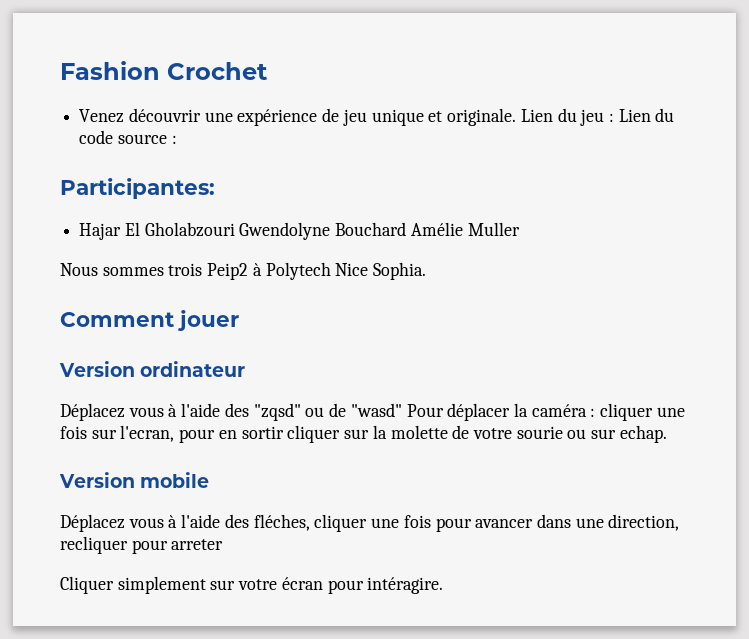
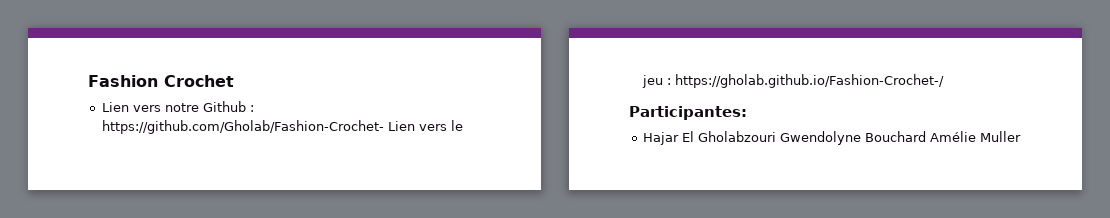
[79,108,675,126] [79,130,177,144] Venez découvrir une expérience de jeu unique et originale. Lien du jeu : Lien du code source : -> [101,101,254,112] [101,120,463,134] [641,74,944,88] Lien vers notre Github : https://github.com/Gholab/Fashion-Crochet- Lien vers le jeu : https://gholab.github.io/Fashion-Crochet-/
[60,262,427,280] [60,310,239,331] [59,361,246,377] [60,403,685,421] [60,425,667,443] [59,472,210,488] [60,514,680,532] [60,536,224,554] [60,576,444,594] // Nous sommes trois Peip2 à Polytech Nice Sophia. // Comment jouer // Version ordinateur // Déplacez vous à l'aide des "zqsd" ou de "wasd" Pour déplacer la caméra : cliquer une fois sur l'ecran, pour en sortir cliquer sur la molette de votre sourie ou sur echap. // Version mobile // Déplacez vous à l'aide des fléches, cliquer une fois pour avancer dans une direction, recliquer pour arreter // Cliquer simplement sur votre écran pour intéragire. -> (1021, 136) none

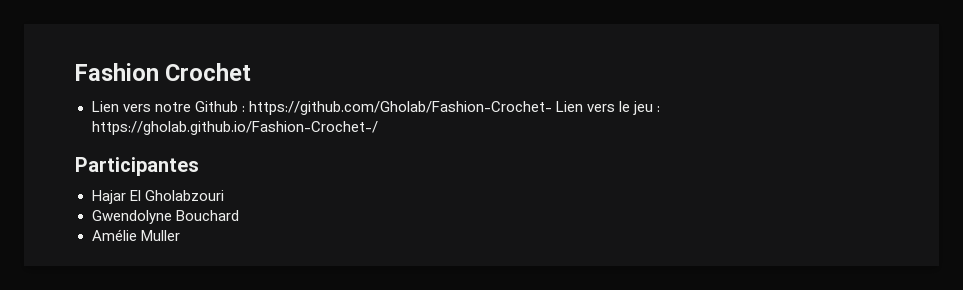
[629,106,747,120] Participantes: -> [75,157,199,176] Participantes
(776, 136) none -> (224, 195) //
(926, 136) none -> (239, 215) //

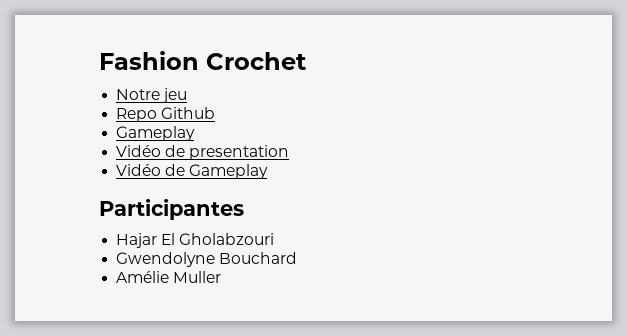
[91,101,660,115] [91,121,378,135] Lien vers notre Github : https://github.com/Gholab/Fashion-Crochet- Lien vers le jeu : https://gholab.github.io/Fashion-Crochet-/ -> [116,88,188,103] [116,107,216,122] [116,126,196,141] [116,145,290,160] [116,164,269,179] Notre jeu // Repo Github // Gameplay // Vidéo de presentation // Vidéo de Gameplay

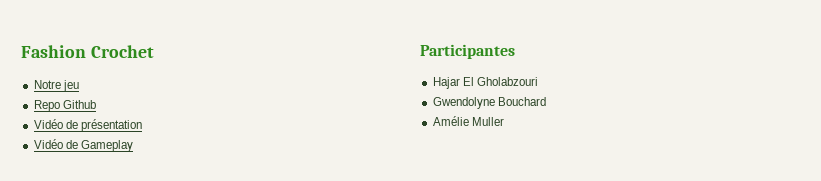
[116,126,196,141] [116,145,290,160] // Gameplay // Vidéo de presentation -> [33,119,142,132] // Vidéo de présentation

